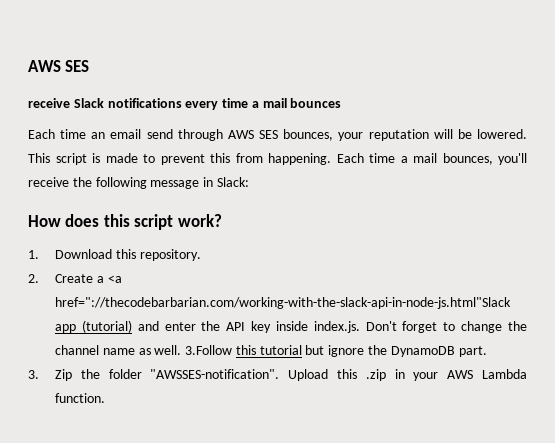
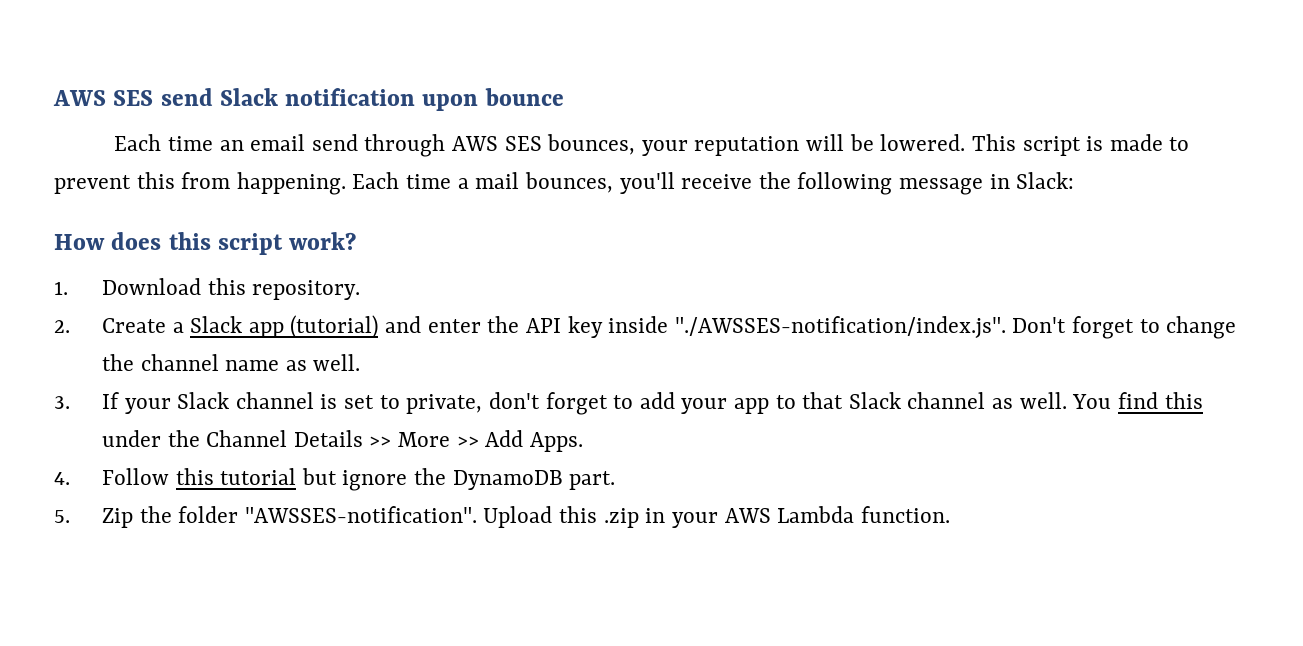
[28,60,90,72] [28,98,342,110] AWS SES // receive Slack notifications every time a mail bounces -> [53,88,564,111] AWS SES send Slack notification upon bounce
[107,275,122,283] [54,297,511,309] <a href="://thecodebarbarian.com/working-with-the-slack-api-in-node-js.html"Slack -> [190,316,243,333] Slack
[313,321,360,333] index.js. -> [674,316,1006,338] "./AWSSES-notification/index.js".
[185,345,233,355] 3.Follow -> [54,392,1203,415] [101,430,583,452] [54,468,169,485] // 3. If your Slack channel is set to private, don't forget to add your app to that Slack channel as well. You find this under the Channel Details >> More >> Add Apps. // 4. Follow
[28,370,39,379] 3. -> [54,510,70,523] 5.

